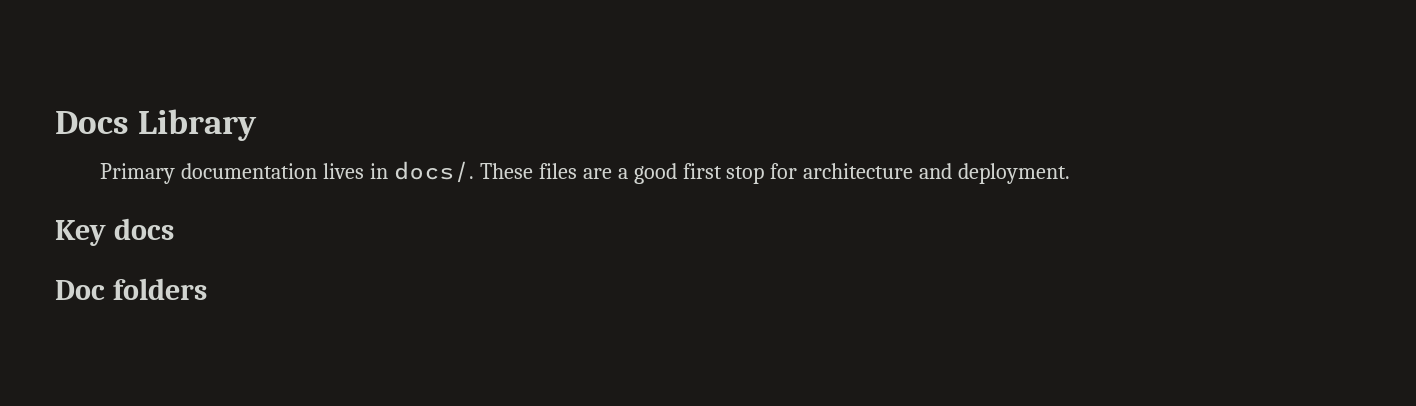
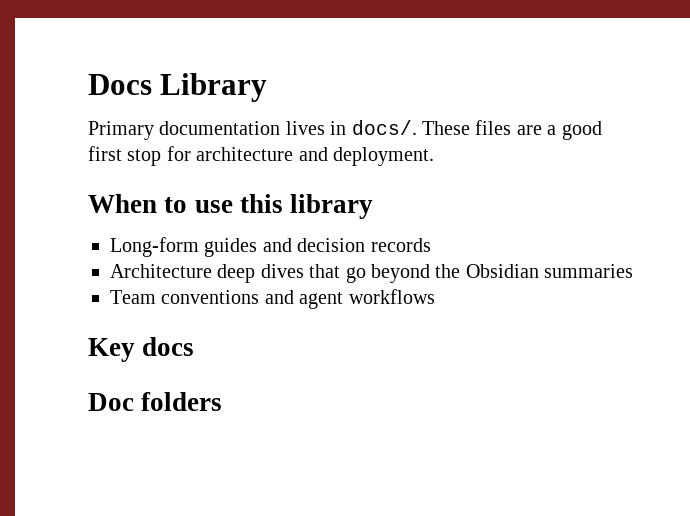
(1071, 173) none -> [88,194,374,219] [110,237,431,257] [110,264,634,283] [110,289,435,309] // When to use this library // Long-form guides and decision records // Architecture deep dives that go beyond the Obsidian summaries // Team conventions and agent workflows

